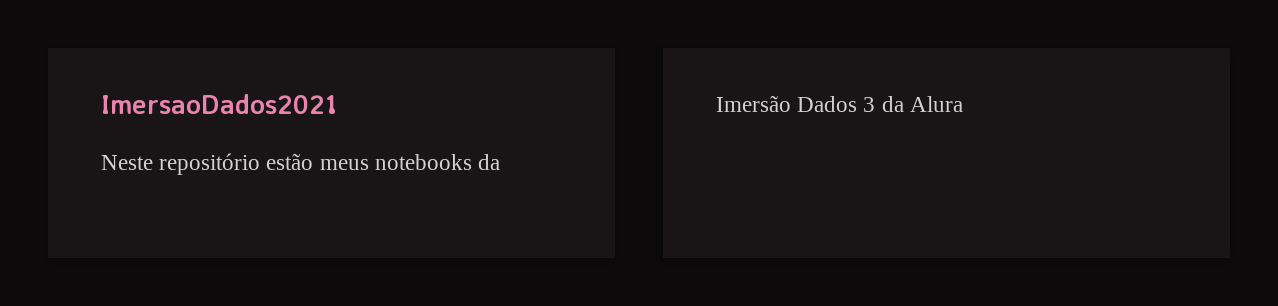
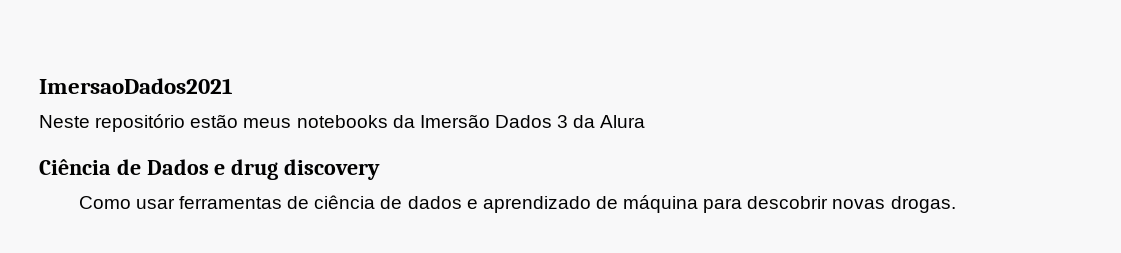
(963, 104) none -> [39,159,381,180] [78,195,956,213] // Ciência de Dados e drug discovery // Como usar ferramentas de ciência de dados e aprendizado de máquina para descobrir novas drogas.

